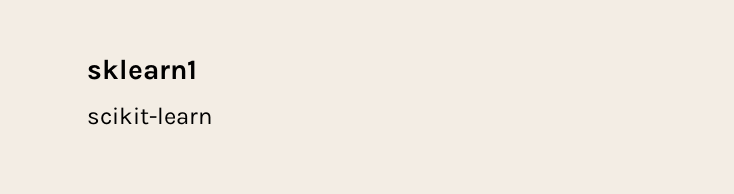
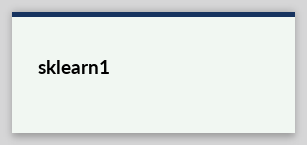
[87,107,212,125] // scikit-learn -> (110, 67) none

